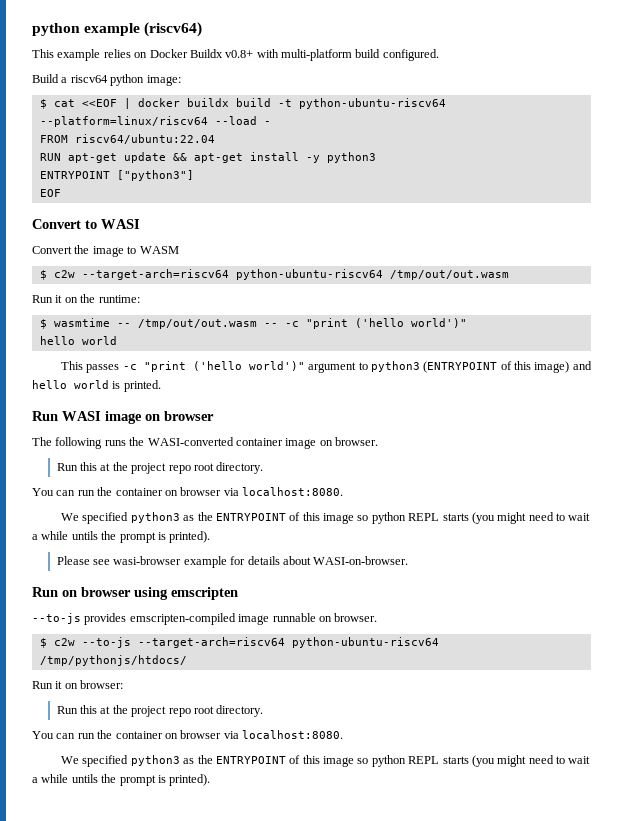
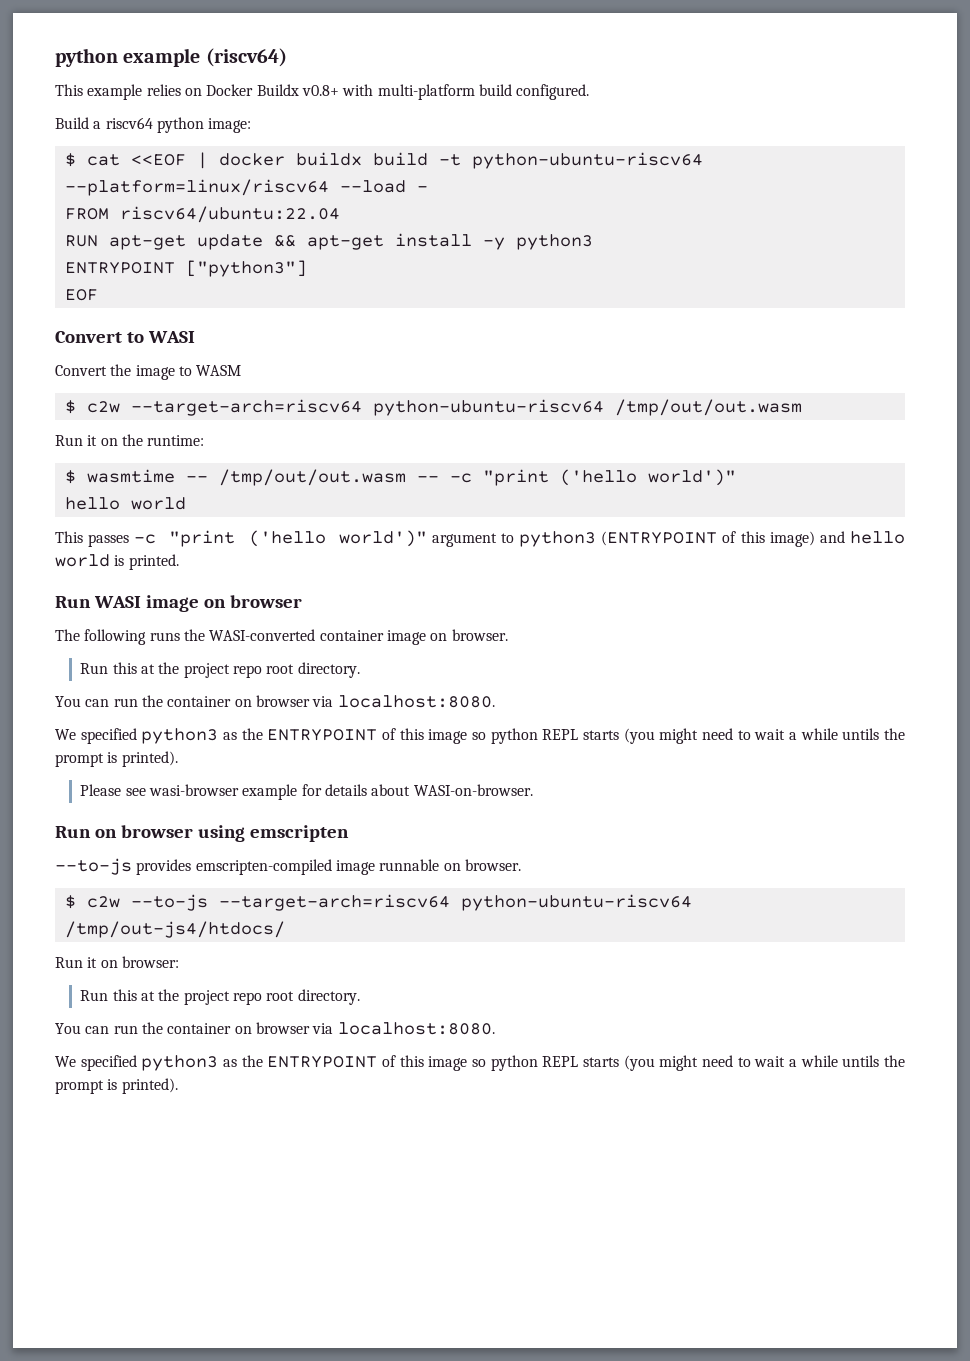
[39,655,187,666] /tmp/pythonjs/htdocs/ -> [64,921,285,938] /tmp/out-js4/htdocs/

